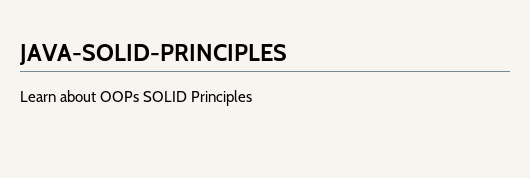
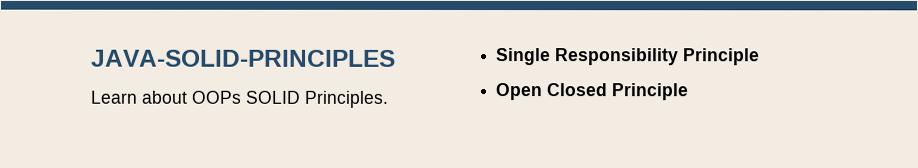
[191,90,253,106] Principles -> [304,90,388,108] [496,48,761,66] [495,83,690,101] Principles. // Single Responsibility Principle // Open Closed Principle

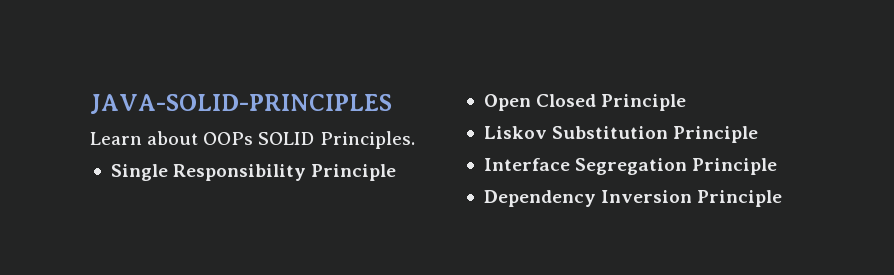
(690, 92) none -> [483,126,759,143] [483,158,778,175] [483,190,783,207] // Liskov Substitution Principle // Interface Segregation Principle // Dependency Inversion Principle

